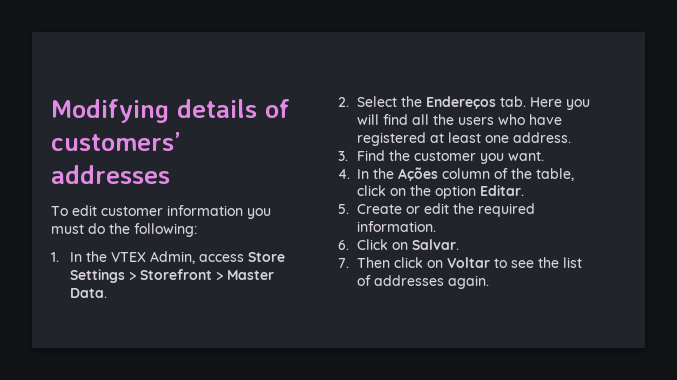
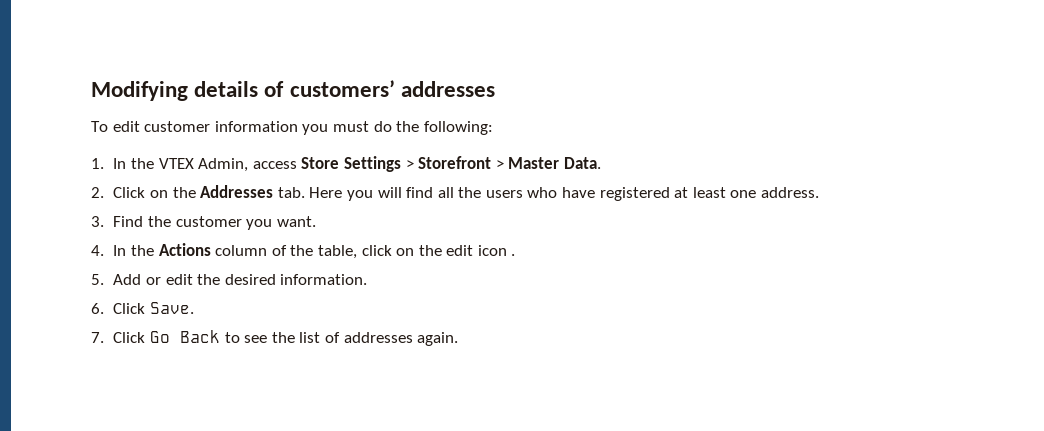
[357,96,497,109] Select the Endereços -> [113,185,274,198] Click on the Addresses
[398,167,439,181] Ações -> [158,243,211,256] Actions
[435,185,525,199] option Editar. -> [446,245,516,256] edit icon .
[357,204,403,214] Create -> [113,274,142,285] Add
[478,203,536,217] required -> [224,274,276,285] desired
[392,239,460,250] on Salvar. -> [149,302,194,314] Save.
[357,257,491,268] Then click on Voltar -> [113,330,220,343] Click Go Back

